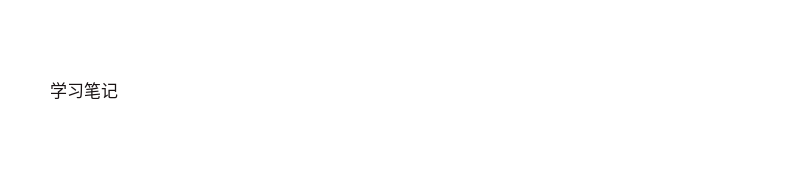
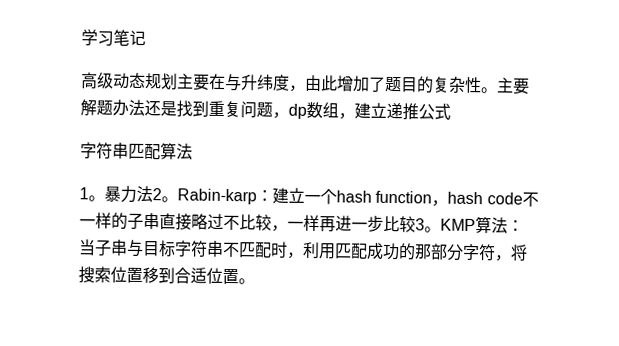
(118, 90) none -> [81,72,530,95] [80,99,451,121] [80,142,193,160] [79,185,539,207] [79,212,524,234] [78,239,528,262] [78,266,255,285] // 高级动态规划主要在与升纬度，由此增加了题目的复杂性。主要解题办法还是找到重复问题，dp数组，建立递推公式 // 字符串匹配算法 // 1。暴力法2。Rabin-karp：建立一个hash function，hash code不一样的子串直接略过不比较，一样再进一步比较3。KMP算法：当子串与目标字符串不匹配时，利用匹配成功的那部分字符，将搜索位置移到合适位置。

